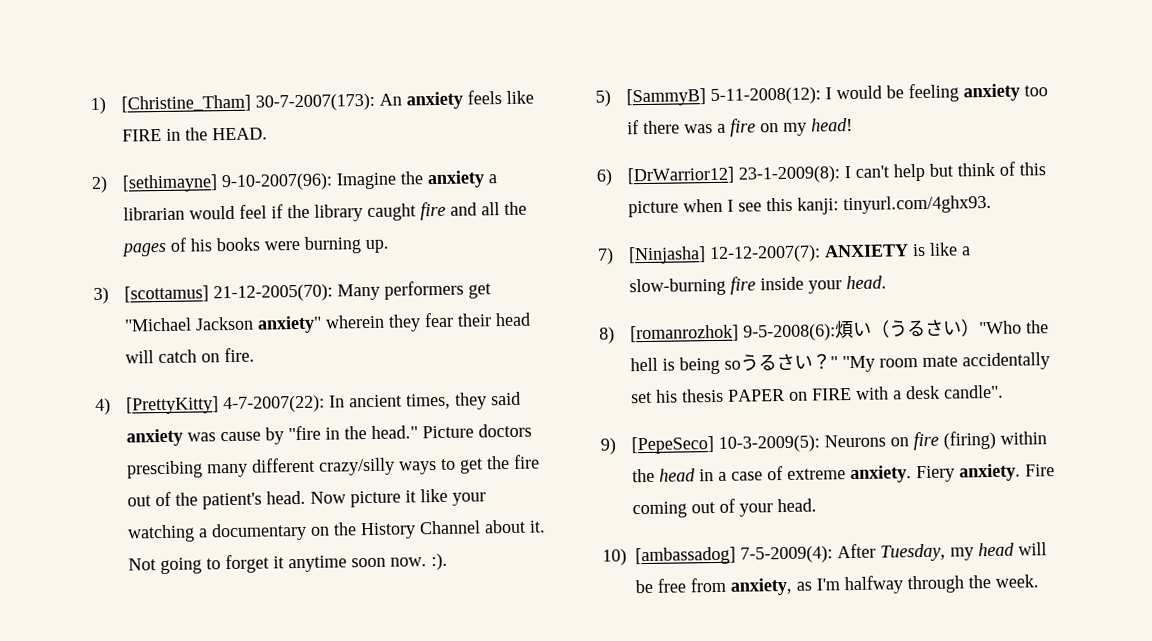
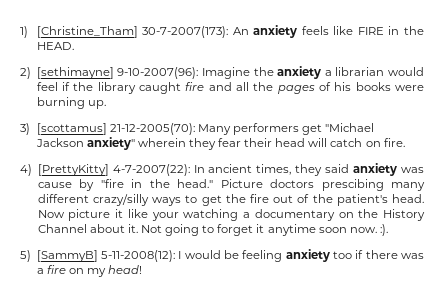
[596,161,1046,186] [627,194,992,218] [597,242,971,265] [628,275,887,297] [599,318,1049,344] [629,352,1050,375] [630,384,1004,404] [600,430,1047,455] [631,463,1055,484] [631,498,817,519] [602,542,1047,566] [635,574,1039,596] // 6) [DrWarrior12] 23-1-2009(8): I can't help but think of this picture when I see this kanji: tinyurl.com/4ghx93. // 7) [Ninjasha] 12-12-2007(7): ANXIETY is like a slow-burning fire inside your head. // 8) [romanrozhok] 9-5-2008(6):煩い（うるさい）"Who the hell is being soうるさい？" "My room mate accidentally set his thesis PAPER on FIRE with a desk candle". // 9) [PepeSeco] 10-3-2009(5): Neurons on fire (firing) within the head in a case of extreme anxiety. Fiery anxiety. Fire coming out of your head. // 10) [ambassadog] 7-5-2009(4): After Tuesday, my head will be free from anxiety, as I'm halfway through the week. -> (143, 269) none

